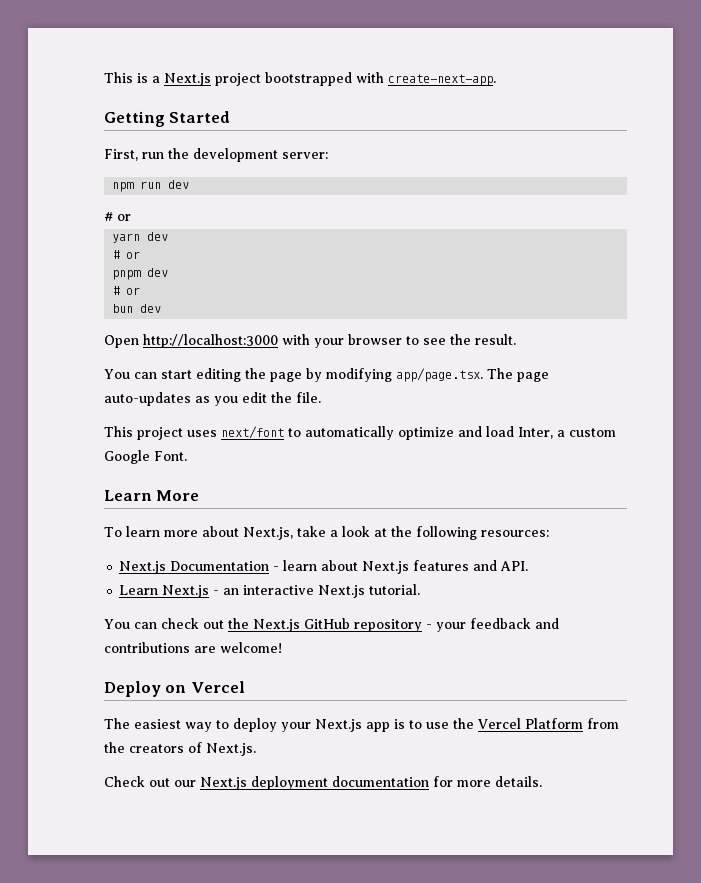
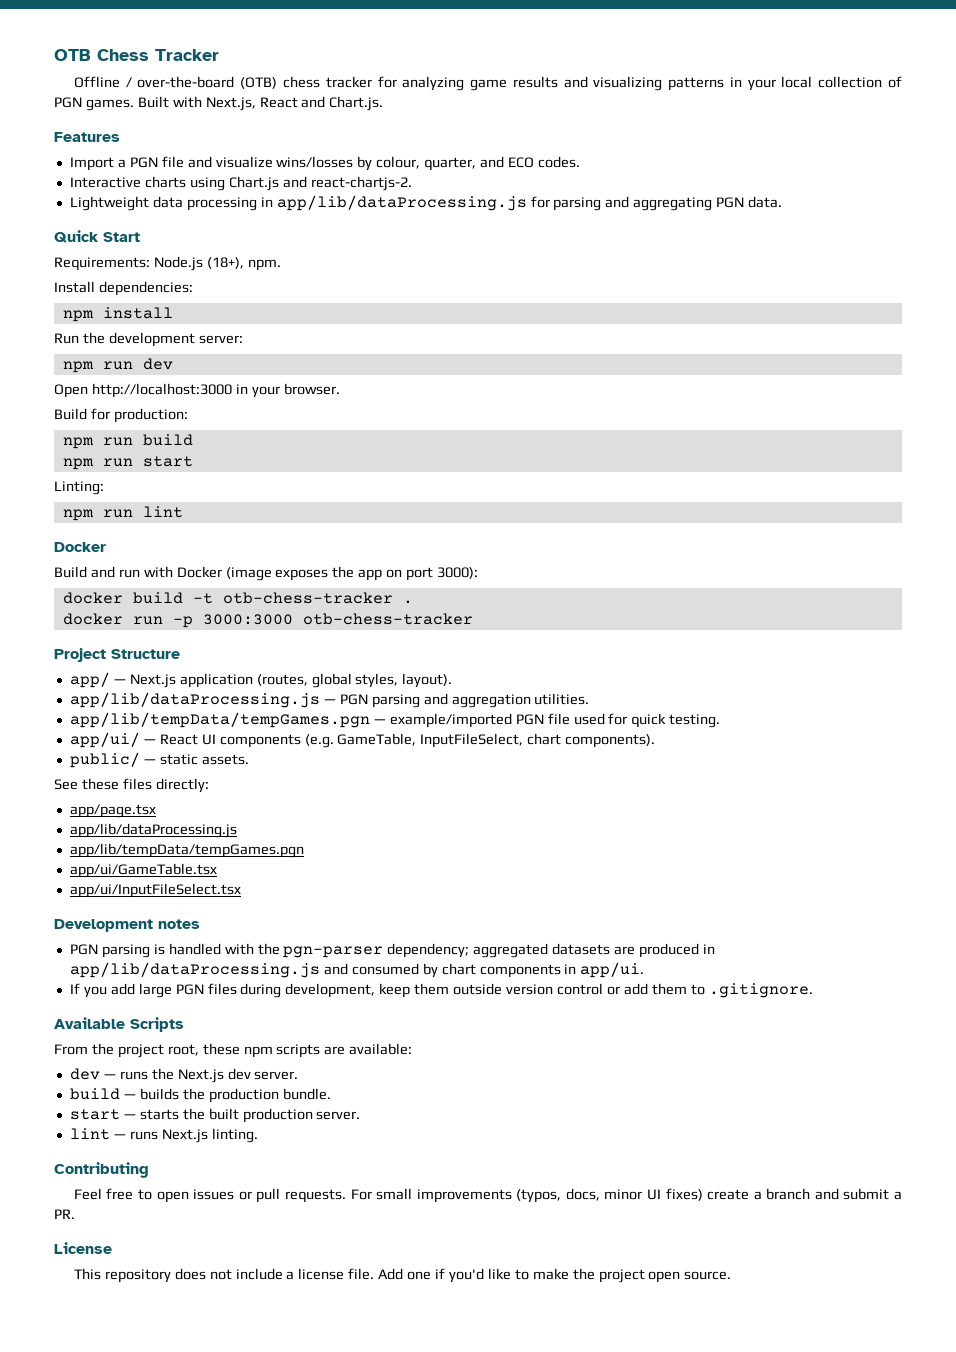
[104,72,496,86] [104,111,231,127] [104,149,164,161] This is a Next.js project bootstrapped with create-next-app. // Getting Started // First, run -> [54,49,219,61] [73,76,902,91] [54,96,384,111] [54,132,120,142] [69,156,580,171] [69,176,412,191] [69,195,783,211] [54,230,140,243] [54,256,281,271] [54,281,193,296] [62,307,173,322] [54,333,79,344] OTB Chess Tracker // Offline / over-the-board (OTB) chess tracker for analyzing game results and visualizing patterns in your local collection of PGN games. Built with Next.js, React and Chart.js. // Features // Import a PGN file and visualize wins/losses by colour, quarter, and ECO codes. // Interactive charts using Chart.js and react-chartjs-2. // Lightweight data processing in app/lib/dataProcessing.js for parsing and aggregating PGN data. // Quick Start // Requirements: Node.js (18+), npm. // Install dependencies: // npm install // Run
[104,212,131,221] [112,232,169,243] [112,250,141,259] [112,268,169,280] [112,286,141,295] [112,304,162,313] [104,334,516,348] [104,368,549,382] [104,392,321,406] [104,426,616,440] [104,450,187,464] [104,490,200,501] [104,526,549,540] [119,560,529,574] [119,584,421,598] [104,618,559,632] [104,642,282,653] [104,681,245,697] [104,718,619,732] [104,742,256,756] [104,776,542,790] # or // yarn dev // # or // pnpm dev // # or // bun dev // Open http://localhost:3000 with your browser to see the result. // You can start editing the page by modifying app/page.tsx. The page auto-updates as you edit the file. // This project uses next/font to automatically optimize and load Inter, a custom Google Font. // Learn More // To learn more about Next.js, take a look at the following resources: // Next.js Documentation - learn about Next.js features and API. // Learn Next.js - an interactive Next.js tutorial. // You can check out the Next.js GitHub repository - your feedback and contributions are welcome! // Deploy on Vercel // The easiest way to deploy your Next.js app is to use the Vercel Platform from the creators of Next.js. // Check out our Next.js deployment documentation for more details. -> [54,383,340,398] [54,408,188,423] [62,434,193,449] [62,456,193,470] [54,481,104,495] [62,506,183,521] [54,542,106,552] [54,566,479,581] [62,592,413,604] [62,613,473,628] [54,648,180,662] [69,672,453,688] [69,692,590,708] [69,712,721,728] [69,732,656,748] [69,752,249,768] [54,778,209,793] [69,804,156,818] [69,823,237,838] [69,843,304,858] [69,863,217,878] [69,883,241,898] [54,919,200,932] [69,943,715,958] [69,962,645,978] [69,983,813,998] [54,1017,184,1032] [54,1043,413,1058] [69,1068,299,1083] [69,1088,331,1103] [69,1108,361,1123] [69,1128,258,1143] [54,1162,149,1178] [73,1188,902,1203] [54,1209,75,1219] [54,1242,112,1254] [73,1268,732,1283] Open http://localhost:3000 in your browser. // Build for production: // npm run build // npm run start // Linting: // npm run lint // Docker // Build and run with Docker (image exposes the app on port 3000): // docker build -t otb-chess-tracker . // docker run -p 3000:3000 otb-chess-tracker // Project Structure // app/ — Next.js application (routes, global styles, layout). // app/lib/dataProcessing.js — PGN parsing and aggregation utilities. // app/lib/tempData/tempGames.pgn — example/imported PGN file used for quick testing. // app/ui/ — React UI components (e.g. GameTable, InputFileSelect, chart components). // public/ — static assets. // See these files directly: // app/page.tsx // app/lib/dataProcessing.js // app/lib/tempData/tempGames.pgn // app/ui/GameTable.tsx // app/ui/InputFileSelect.tsx // Development notes // PGN parsing is handled with the pgn-parser dependency; aggregated datasets are produced in app/lib/dataProcessing.js and consumed by chart components in app/ui. // If you add large PGN files during development, keep them outside version control or add them to .gitignore. // Available Scripts // From the project root, these npm scripts are available: // dev — runs the Next.js dev server. // build — builds the production bundle. // start — starts the built production server. // lint — runs Next.js linting. // Contributing // Feel free to open issues or pull requests. For small improvements (typos, docs, minor UI fixes) create a branch and submit a PR. // License // This repository does not include a license file. Add one if you'd like to make the project open source.

